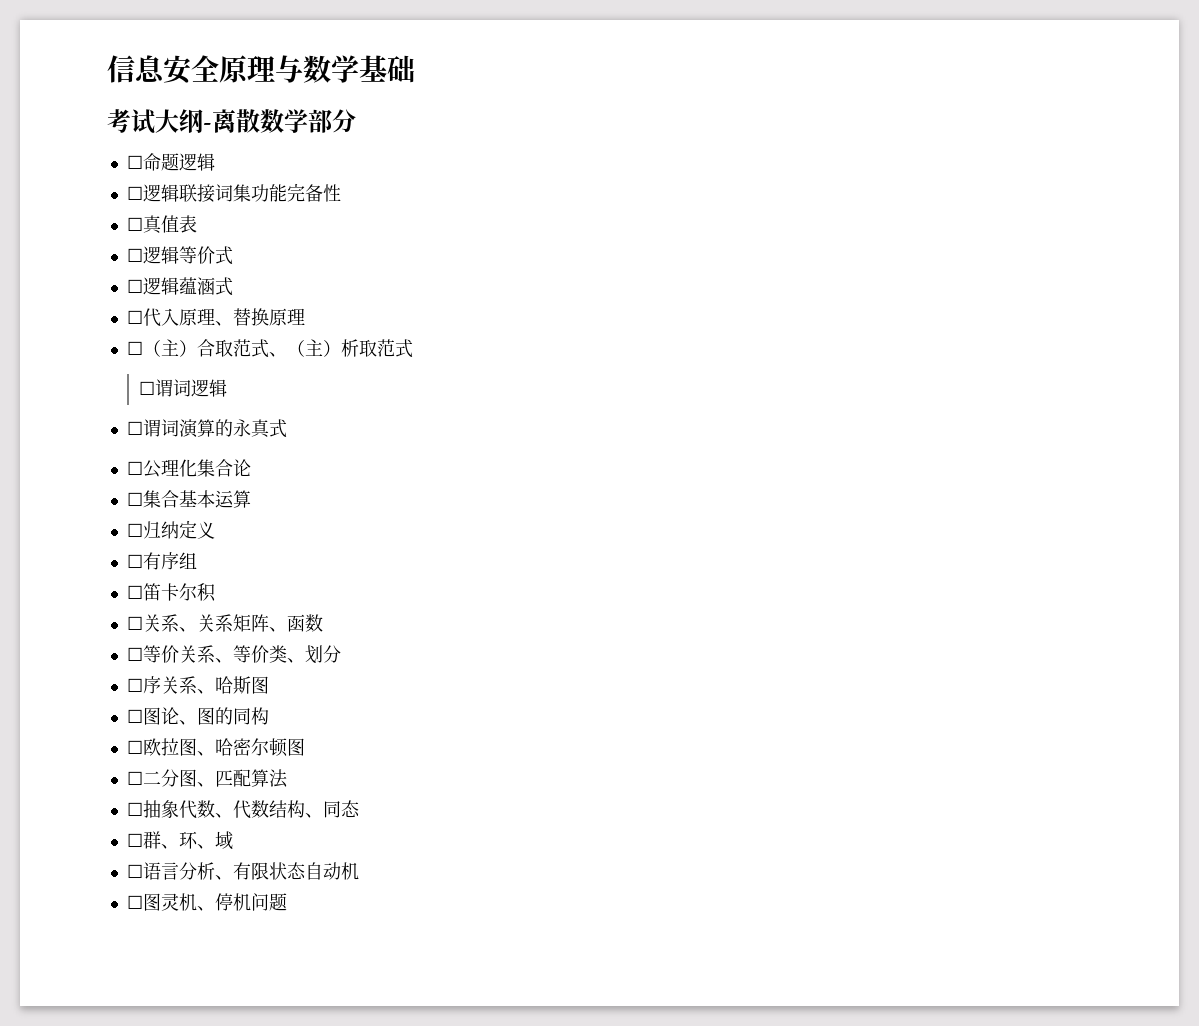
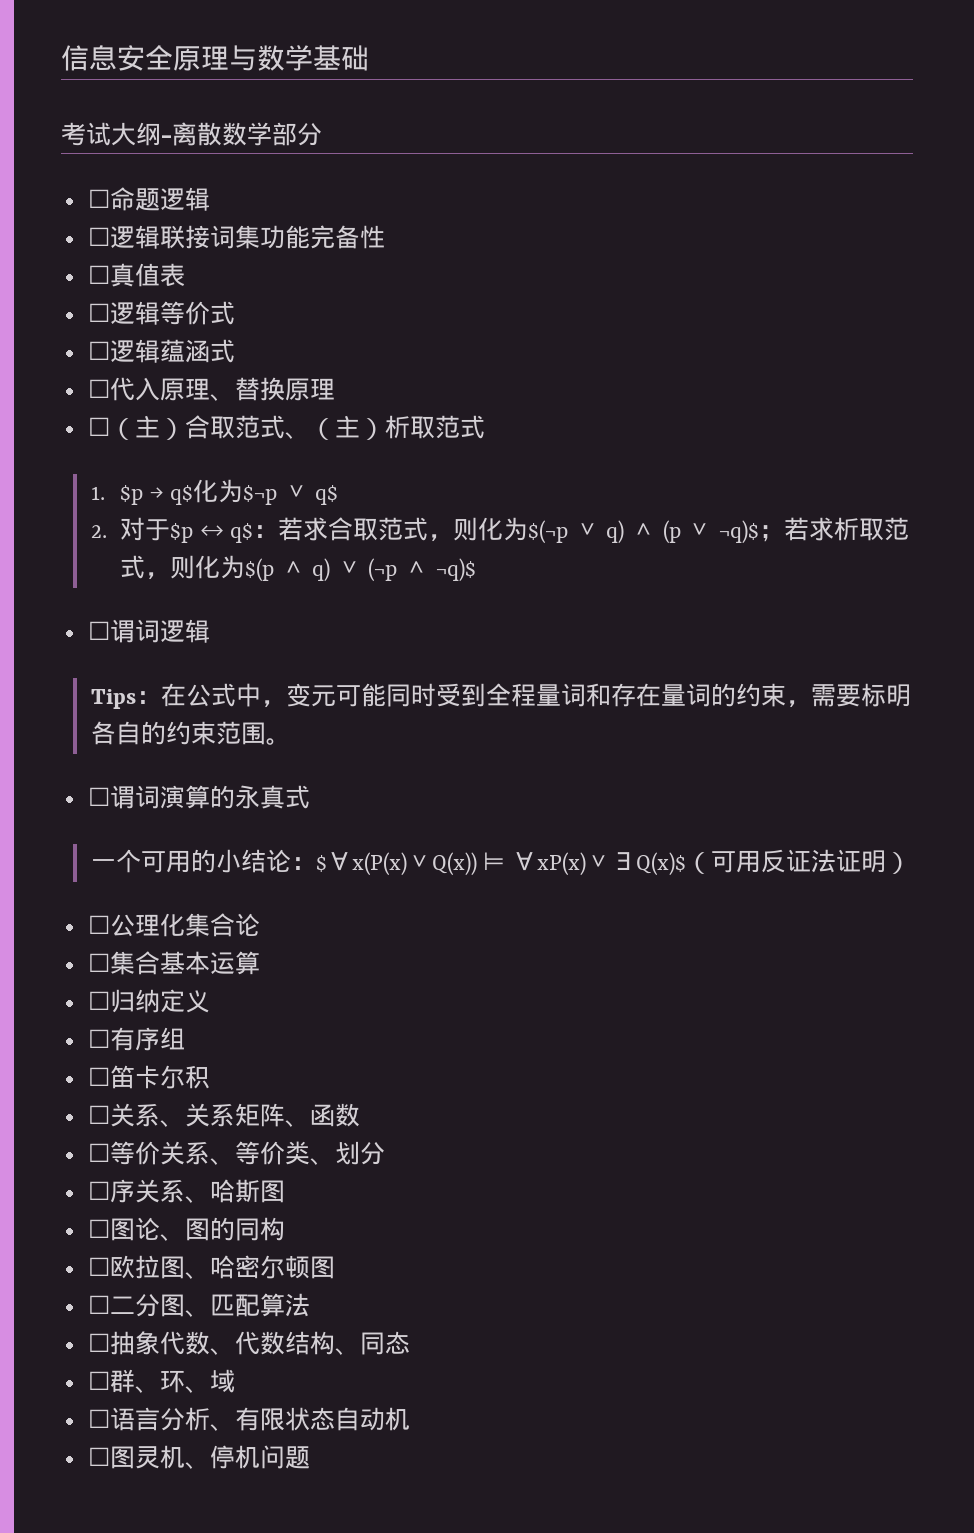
[139,379,228,397] ☐谓词逻辑 -> [90,479,339,505] [90,517,909,544] [120,555,476,582] [87,619,210,643] [90,683,911,709] [90,721,291,745] 1. $p → q$化为$¬p ∨ q$ // 2.对于$p ↔ q$：若求合取范式，则化为$(¬p ∨ q) ∧ (p ∨ ¬q)$；若求析取范式，则化为$(p ∧ q) ∨ (¬p ∧ ¬q)$ // ☐谓词逻辑 // Tips：在公式中，变元可能同时受到全程量词和存在量词的约束，需要标明各自的约束范围。
(287, 428) none -> [90,849,911,876] // 一个可用的小结论：$∀x(P(x)∨Q(x)) ⊨ ∀xP(x)∨∃Q(x)$（可用反证法证明）

